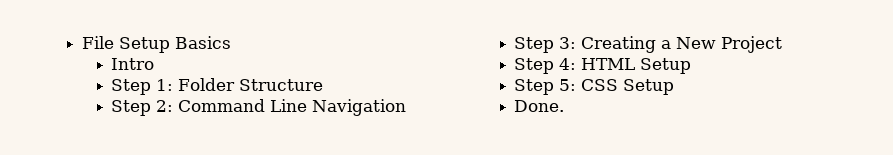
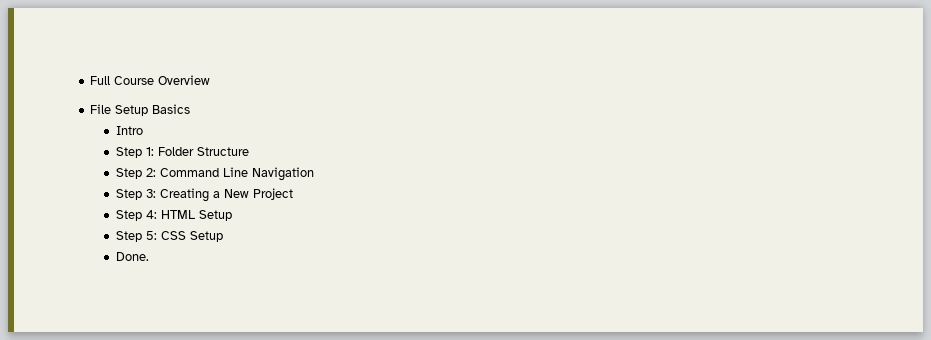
(82, 42) none -> [90,75,211,85] Full Course Overview //

